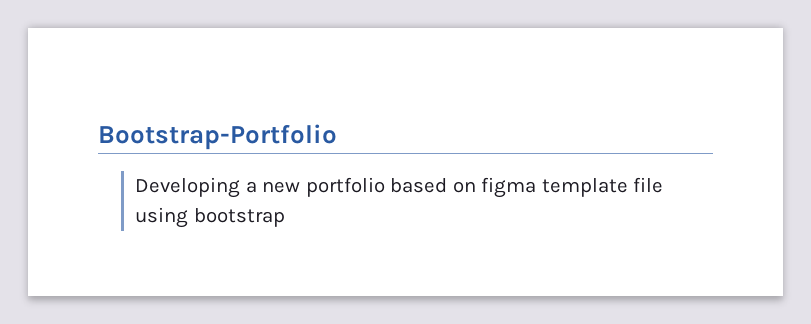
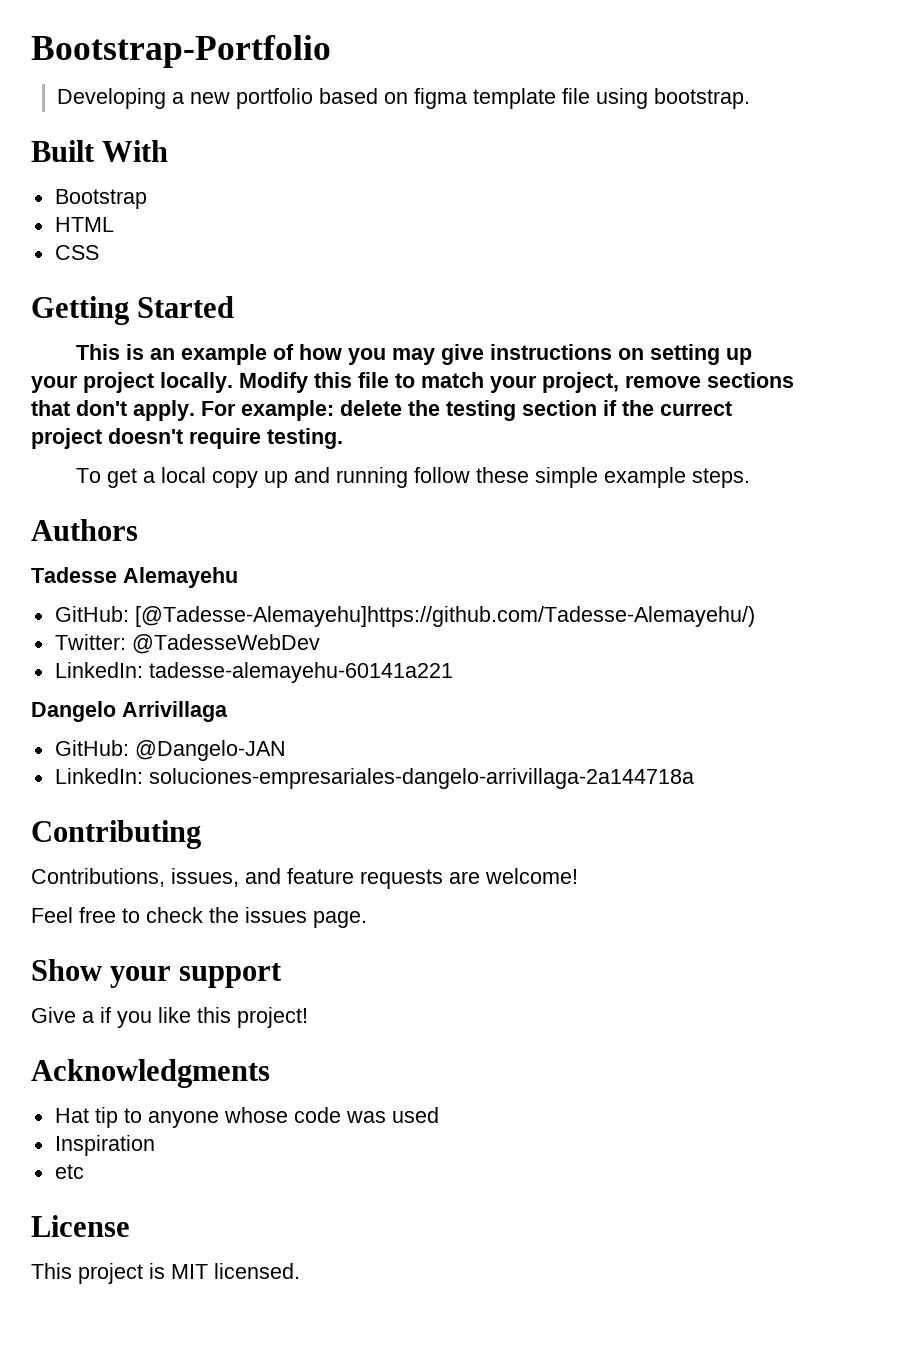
[193,208,285,227] bootstrap -> [653,88,750,109] [31,140,169,162] [54,189,147,209] [54,217,114,232] [54,245,99,260] [31,296,235,325] [75,344,752,365] [31,372,794,393] [31,400,732,421] [31,428,343,449] [75,467,750,488] [31,519,138,541] [31,567,238,588] [54,606,755,627] [54,634,320,654] [54,662,453,683] [31,701,228,722] [54,740,286,761] [54,768,694,789] [31,820,201,849] [31,868,578,889] [31,907,367,928] [31,959,283,988] [31,1007,308,1028] [31,1059,270,1088] [54,1107,439,1128] [54,1135,155,1156] [54,1164,84,1179] [31,1215,130,1237] [31,1263,300,1284] bootstrap. // Built With // Bootstrap // HTML // CSS // Getting Started // This is an example of how you may give instructions on setting up your project locally. Modify this file to match your project, remove sections that don't apply. For example: delete the testing section if the currect project doesn't require testing. // To get a local copy up and running follow these simple example steps. // Authors // Tadesse Alemayehu // GitHub: [@Tadesse-Alemayehu]https://github.com/Tadesse-Alemayehu/) // Twitter: @TadesseWebDev // LinkedIn: tadesse-alemayehu-60141a221 // Dangelo Arrivillaga // GitHub: @Dangelo-JAN // LinkedIn: soluciones-empresariales-dangelo-arrivillaga-2a144718a // Contributing // Contributions, issues, and feature requests are welcome! // Feel free to check the issues page. // Show your support // Give a if you like this project! // Acknowledgments // Hat tip to anyone whose code was used // Inspiration // etc // License // This project is MIT licensed.

